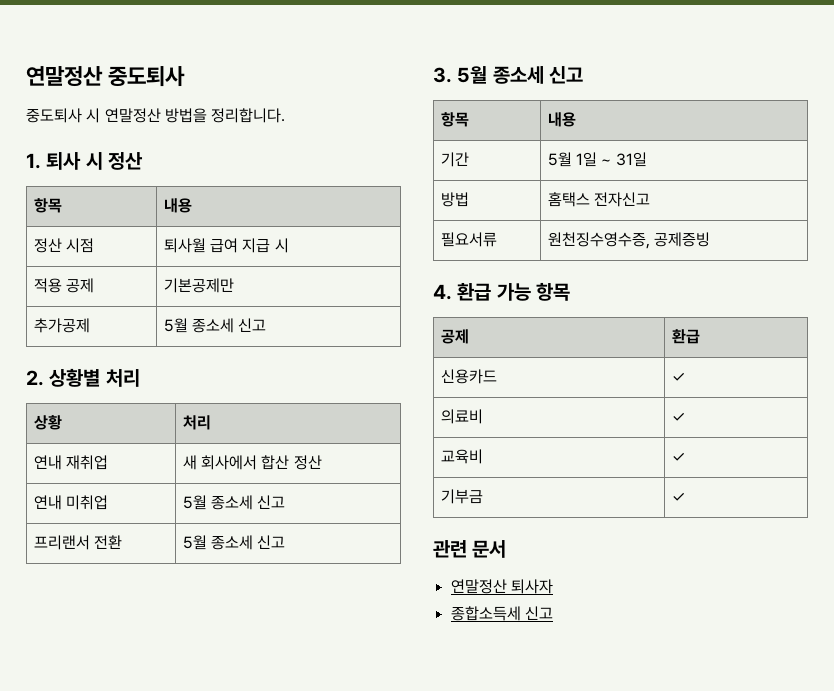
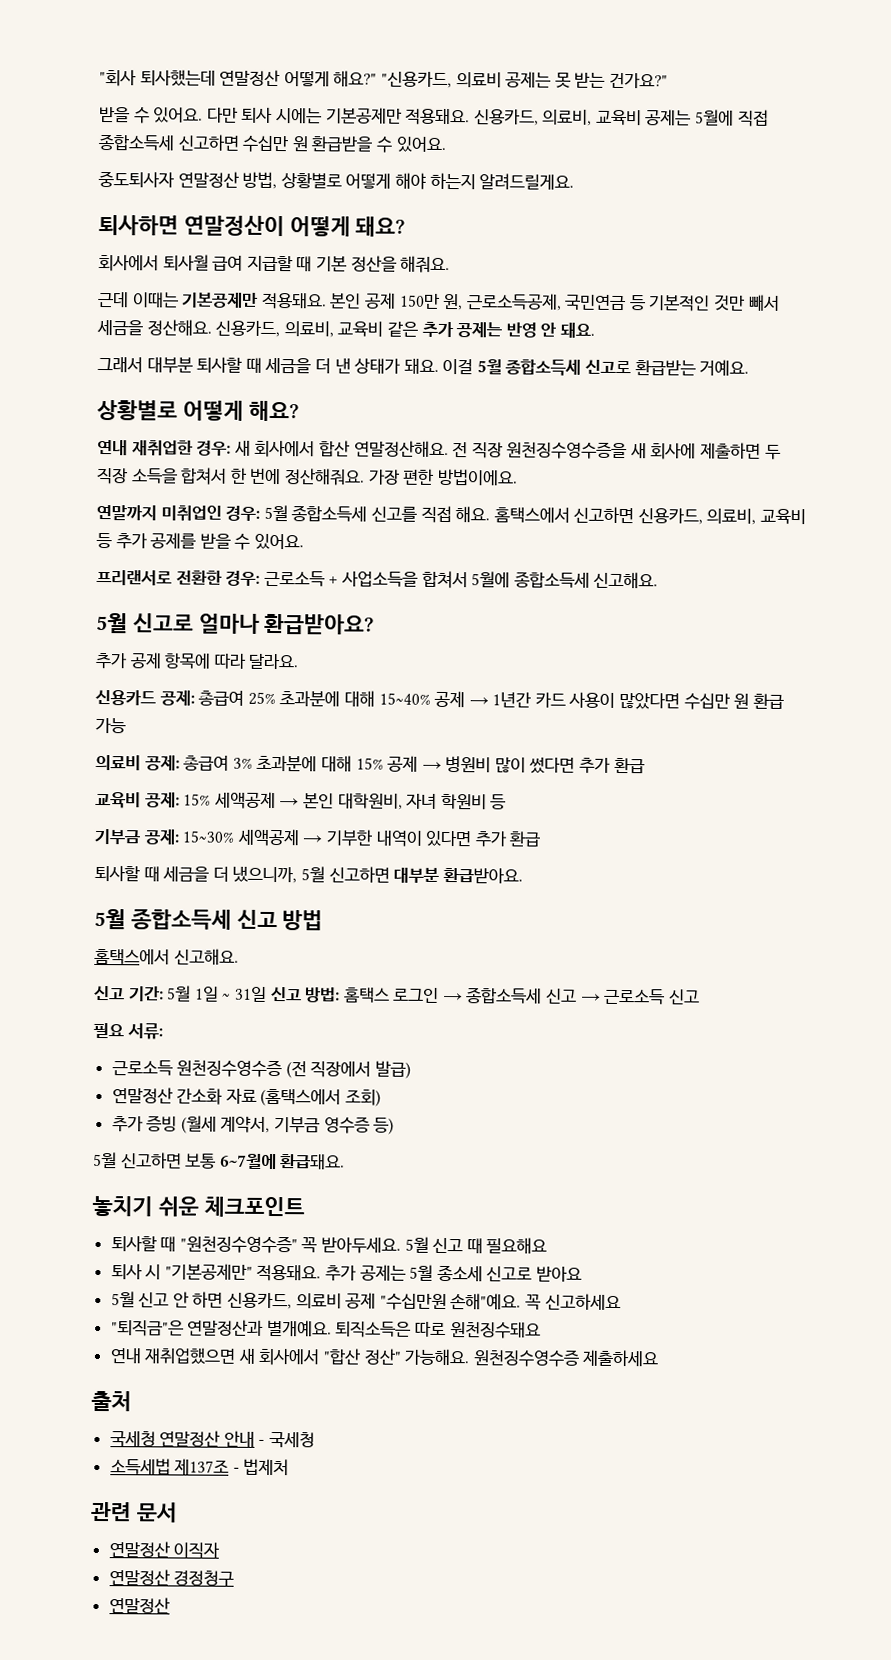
[26,66,186,87] [26,108,286,123] [26,152,144,170] [33,198,62,213] [163,198,192,213] [33,238,94,253] [163,238,289,253] [33,278,94,293] [163,278,234,293] [33,318,90,333] [163,318,267,333] [26,368,140,387] [33,415,62,430] [182,415,211,430] [33,455,108,470] [182,455,322,470] [33,495,108,510] [182,495,286,510] [33,535,122,550] [182,535,286,550] [433,66,584,84] [440,112,469,127] [547,112,576,127] [440,152,469,167] [547,152,647,167] [440,192,469,207] [547,192,650,207] [440,232,497,247] [547,232,710,249] [433,282,571,301] [440,329,469,344] [671,329,700,344] [440,369,497,384] [671,372,685,382] [440,409,483,424] [671,412,685,422] [440,449,483,464] [671,452,685,462] [440,489,483,504] [671,492,685,502] 연말정산 중도퇴사 // 중도퇴사 시 연말정산 방법을 정리합니다. // 1. 퇴사 시 정산 // 항목 | 내용 // 정산 시점 | 퇴사월 급여 지급 시 // 적용 공제 | 기본공제만 // 추가공제 | 5월 종소세 신고 // 2. 상황별 처리 // 상황 | 처리 // 연내 재취업 | 새 회사에서 합산 정산 // 연내 미취업 | 5월 종소세 신고 // 프리랜서 전환 | 5월 종소세 신고 // 3. 5월 종소세 신고 // 항목 | 내용 // 기간 | 5월 1일 ~ 31일 // 방법 | 홈택스 전자신고 // 필요서류 | 원천징수영수증, 공제증빙 // 4. 환급 가능 항목 // 공제 | 환급 // 신용카드 | ✓ // 의료비 | ✓ // 교육비 | ✓ // 기부금 | ✓ -> [99,68,668,89] [99,106,769,127] [98,133,446,153] [98,170,575,190] [98,214,406,237] [98,253,451,274] [98,291,780,312] [96,319,595,338] [97,356,750,376] [96,399,299,422] [97,439,781,460] [96,467,518,486] [96,504,807,525] [96,532,304,550] [96,569,659,589] [96,612,375,635] [95,652,300,670] [95,689,784,710] [95,717,126,734] [95,754,645,774] [95,791,507,810] [94,828,541,848] [94,864,523,884] [94,908,324,931] [94,948,239,965] [94,985,700,1005] [93,1022,163,1040] [111,1059,412,1079] [111,1087,382,1107] [111,1115,395,1135] [93,1151,346,1170] [92,1195,305,1218] [110,1235,548,1254] [110,1263,583,1282] [110,1291,621,1311] [110,1319,541,1339] [109,1347,660,1367] [91,1390,132,1412] [109,1430,316,1449] [109,1458,290,1476] "회사 퇴사했는데 연말정산 어떻게 해요?" "신용카드, 의료비 공제는 못 받는 건가요?" // 받을 수 있어요. 다만 퇴사 시에는 기본공제만 적용돼요. 신용카드, 의료비, 교육비 공제는 5월에 직접 종합소득세 신고하면 수십만 원 환급받을 수 있어요. // 중도퇴사자 연말정산 방법, 상황별로 어떻게 해야 하는지 알려드릴게요. // 퇴사하면 연말정산이 어떻게 돼요? // 회사에서 퇴사월 급여 지급할 때 기본 정산을 해줘요. // 근데 이때는 기본공제만 적용돼요. 본인 공제 150만 원, 근로소득공제, 국민연금 등 기본적인 것만 빼서 세금을 정산해요. 신용카드, 의료비, 교육비 같은 추가 공제는 반영 안 돼요. // 그래서 대부분 퇴사할 때 세금을 더 낸 상태가 돼요. 이걸 5월 종합소득세 신고로 환급받는 거예요. // 상황별로 어떻게 해요? // 연내 재취업한 경우: 새 회사에서 합산 연말정산해요. 전 직장 원천징수영수증을 새 회사에 제출하면 두 직장 소득을 합쳐서 한 번에 정산해줘요. 가장 편한 방법이에요. // 연말까지 미취업인 경우: 5월 종합소득세 신고를 직접 해요. 홈택스에서 신고하면 신용카드, 의료비, 교육비 등 추가 공제를 받을 수 있어요. // 프리랜서로 전환한 경우: 근로소득 + 사업소득을 합쳐서 5월에 종합소득세 신고해요. // 5월 신고로 얼마나 환급받아요? // 추가 공제 항목에 따라 달라요. // 신용카드 공제: 총급여 25% 초과분에 대해 15~40% 공제 → 1년간 카드 사용이 많았다면 수십만 원 환급 가능 // 의료비 공제: 총급여 3% 초과분에 대해 15% 공제 → 병원비 많이 썼다면 추가 환급 // 교육비 공제: 15% 세액공제 → 본인 대학원비, 자녀 학원비 등 // 기부금 공제: 15~30% 세액공제 → 기부한 내역이 있다면 추가 환급 // 퇴사할 때 세금을 더 냈으니까, 5월 신고하면 대부분 환급받아요. // 5월 종합소득세 신고 방법 // 홈택스에서 신고해요. // 신고 기간: 5월 1일 ~ 31일 신고 방법: 홈택스 로그인 → 종합소득세 신고 → 근로소득 신고 // 필요 서류: // 근로소득 원천징수영수증 (전 직장에서 발급) // 연말정산 간소화 자료 (홈택스에서 조회) // 추가 증빙 (월세 계약서, 기부금 영수증 등) // 5월 신고하면 보통 6~7월에 환급돼요. // 놓치기 쉬운 체크포인트 // 퇴사할 때 "원천징수영수증" 꼭 받아두세요. 5월 신고 때 필요해요 // 퇴사 시 "기본공제만" 적용돼요. 추가 공제는 5월 종소세 신고로 받아요 // 5월 신고 안 하면 신용카드, 의료비 공제 "수십만원 손해"예요. 꼭 신고하세요 // "퇴직금"은 연말정산과 별개예요. 퇴직소득은 따로 원천징수돼요 // 연내 재취업했으면 새 회사에서 "합산 정산" 가능해요. 원천징수영수증 제출하세요 // 출처 // 국세청 연말정산 안내 - 국세청 // 소득세법 제137조 - 법제처
[510,579,553,594] [450,606,553,621] 퇴사자 // 종합소득세 신고 -> [173,1542,221,1559] [108,1569,235,1586] [108,1597,170,1614] 이직자 // 연말정산 경정청구 // 연말정산

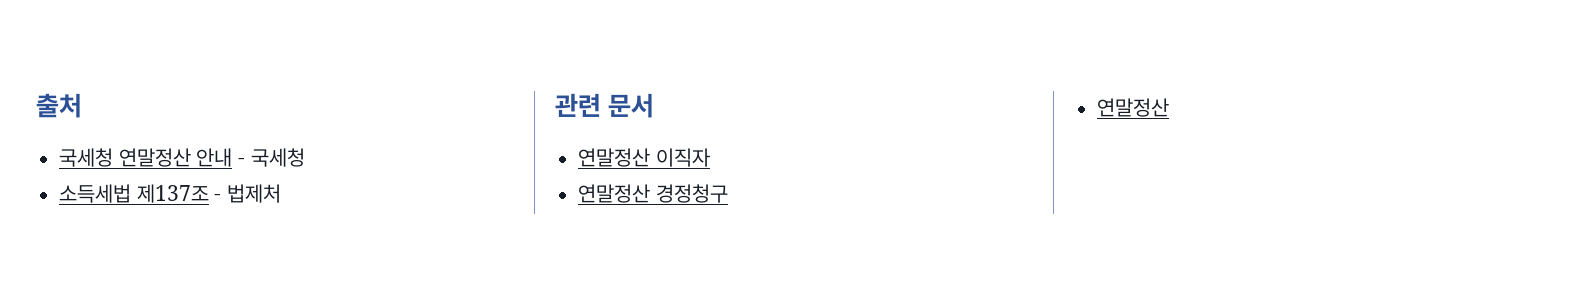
[99,68,668,89] [99,106,769,127] [98,133,446,153] [98,170,575,190] [98,214,406,237] [98,253,451,274] [98,291,780,312] [96,319,595,338] [97,356,750,376] [96,399,299,422] [97,439,781,460] [96,467,518,486] [96,504,807,525] [96,532,304,550] [96,569,659,589] [96,612,375,635] [95,652,300,670] [95,689,784,710] [95,717,126,734] [95,754,645,774] [95,791,507,810] [94,828,541,848] [94,864,523,884] [94,908,324,931] [94,948,239,965] [94,985,700,1005] [93,1022,163,1040] [111,1059,412,1079] [111,1087,382,1107] [111,1115,395,1135] [93,1151,346,1170] [92,1195,305,1218] [110,1235,548,1254] [110,1263,583,1282] [110,1291,621,1311] [110,1319,541,1339] [109,1347,660,1367] "회사 퇴사했는데 연말정산 어떻게 해요?" "신용카드, 의료비 공제는 못 받는 건가요?" // 받을 수 있어요. 다만 퇴사 시에는 기본공제만 적용돼요. 신용카드, 의료비, 교육비 공제는 5월에 직접 종합소득세 신고하면 수십만 원 환급받을 수 있어요. // 중도퇴사자 연말정산 방법, 상황별로 어떻게 해야 하는지 알려드릴게요. // 퇴사하면 연말정산이 어떻게 돼요? // 회사에서 퇴사월 급여 지급할 때 기본 정산을 해줘요. // 근데 이때는 기본공제만 적용돼요. 본인 공제 150만 원, 근로소득공제, 국민연금 등 기본적인 것만 빼서 세금을 정산해요. 신용카드, 의료비, 교육비 같은 추가 공제는 반영 안 돼요. // 그래서 대부분 퇴사할 때 세금을 더 낸 상태가 돼요. 이걸 5월 종합소득세 신고로 환급받는 거예요. // 상황별로 어떻게 해요? // 연내 재취업한 경우: 새 회사에서 합산 연말정산해요. 전 직장 원천징수영수증을 새 회사에 제출하면 두 직장 소득을 합쳐서 한 번에 정산해줘요. 가장 편한 방법이에요. // 연말까지 미취업인 경우: 5월 종합소득세 신고를 직접 해요. 홈택스에서 신고하면 신용카드, 의료비, 교육비 등 추가 공제를 받을 수 있어요. // 프리랜서로 전환한 경우: 근로소득 + 사업소득을 합쳐서 5월에 종합소득세 신고해요. // 5월 신고로 얼마나 환급받아요? // 추가 공제 항목에 따라 달라요. // 신용카드 공제: 총급여 25% 초과분에 대해 15~40% 공제 → 1년간 카드 사용이 많았다면 수십만 원 환급 가능 // 의료비 공제: 총급여 3% 초과분에 대해 15% 공제 → 병원비 많이 썼다면 추가 환급 // 교육비 공제: 15% 세액공제 → 본인 대학원비, 자녀 학원비 등 // 기부금 공제: 15~30% 세액공제 → 기부한 내역이 있다면 추가 환급 // 퇴사할 때 세금을 더 냈으니까, 5월 신고하면 대부분 환급받아요. // 5월 종합소득세 신고 방법 // 홈택스에서 신고해요. // 신고 기간: 5월 1일 ~ 31일 신고 방법: 홈택스 로그인 → 종합소득세 신고 → 근로소득 신고 // 필요 서류: // 근로소득 원천징수영수증 (전 직장에서 발급) // 연말정산 간소화 자료 (홈택스에서 조회) // 추가 증빙 (월세 계약서, 기부금 영수증 등) // 5월 신고하면 보통 6~7월에 환급돼요. // 놓치기 쉬운 체크포인트 // 퇴사할 때 "원천징수영수증" 꼭 받아두세요. 5월 신고 때 필요해요 // 퇴사 시 "기본공제만" 적용돼요. 추가 공제는 5월 종소세 신고로 받아요 // 5월 신고 안 하면 신용카드, 의료비 공제 "수십만원 손해"예요. 꼭 신고하세요 // "퇴직금"은 연말정산과 별개예요. 퇴직소득은 따로 원천징수돼요 // 연내 재취업했으면 새 회사에서 "합산 정산" 가능해요. 원천징수영수증 제출하세요 // -> (36, 105) none

